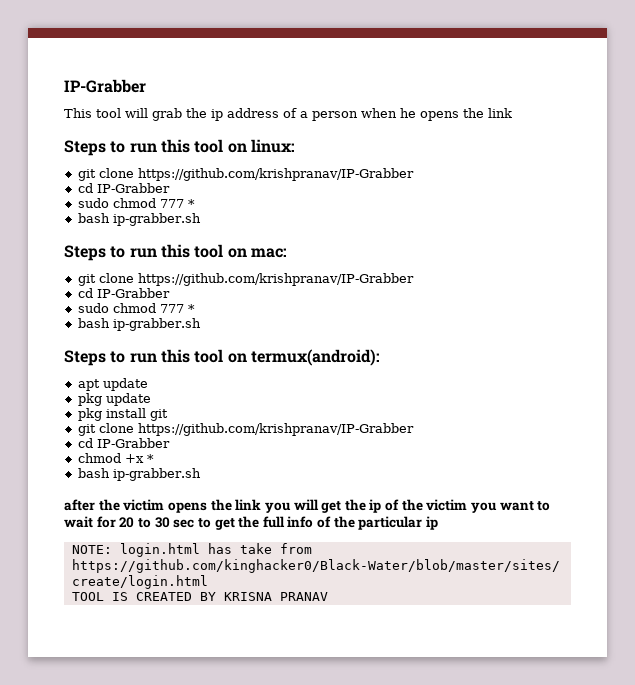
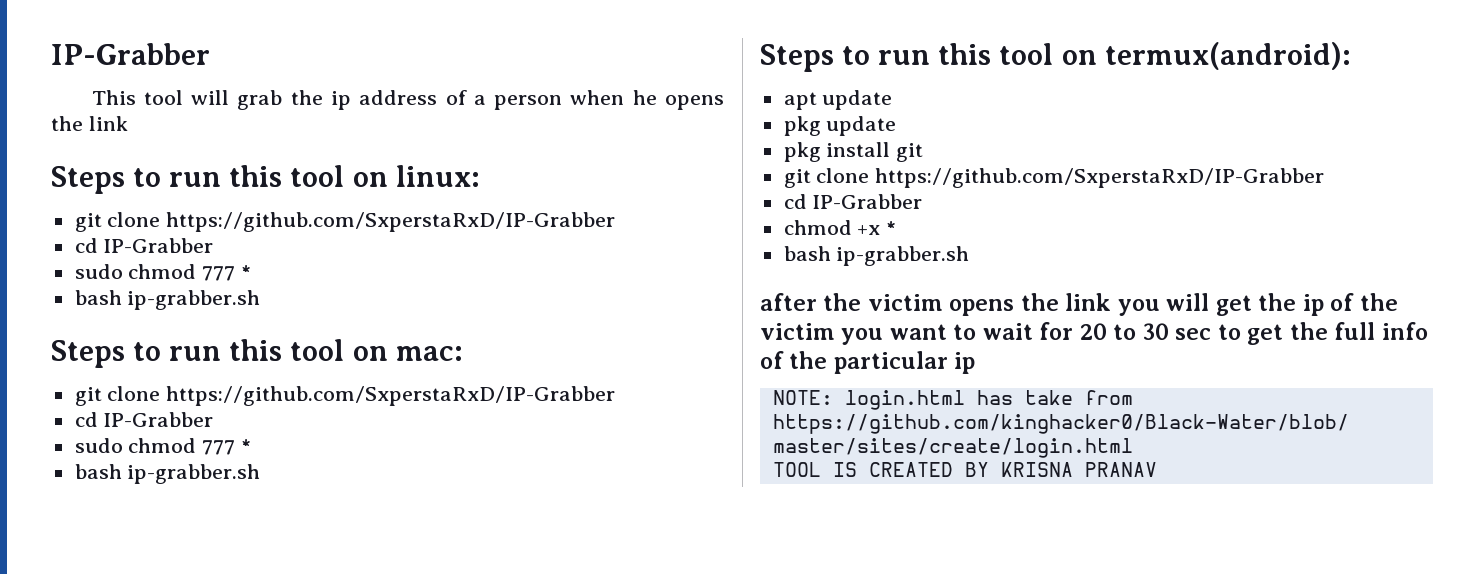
[137,168,414,181] https://github.com/krishpranav/IP-Grabber -> [166,212,616,232] https://github.com/SxperstaRxD/IP-Grabber
[137,273,414,286] https://github.com/krishpranav/IP-Grabber -> [166,386,616,406] https://github.com/SxperstaRxD/IP-Grabber
[137,423,414,436] https://github.com/krishpranav/IP-Grabber -> [875,168,1325,188] https://github.com/SxperstaRxD/IP-Grabber

